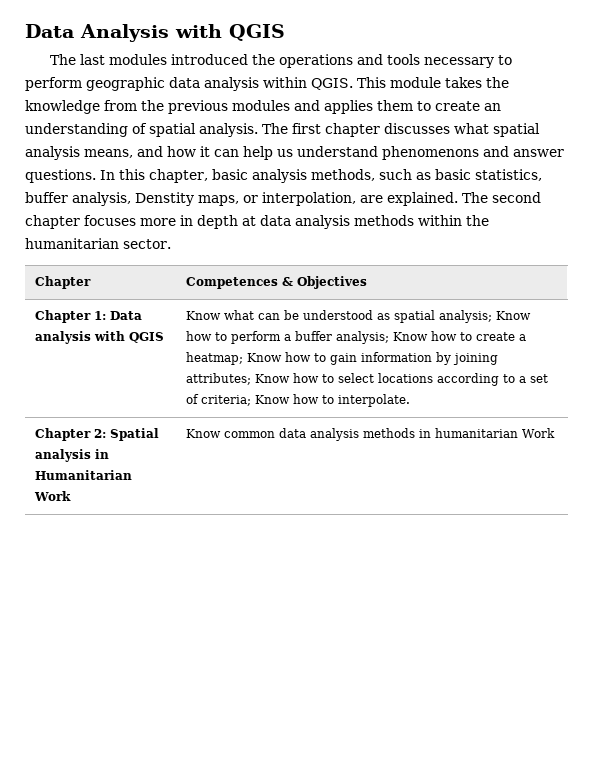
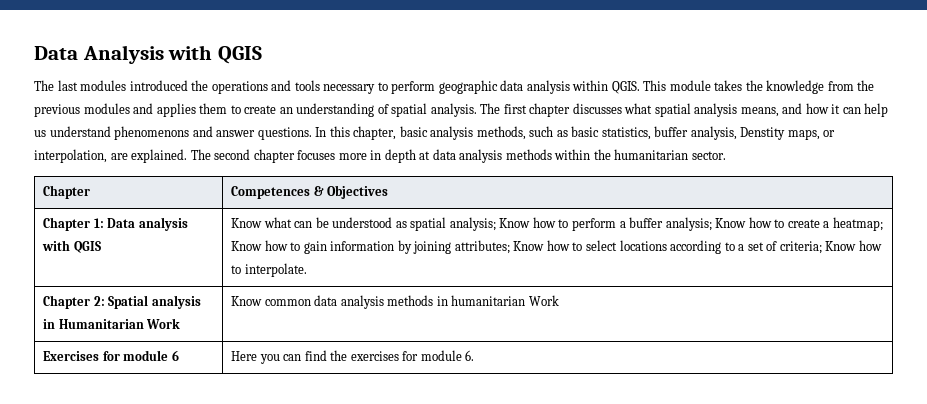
(555, 433) none -> [43,350,179,361] [231,350,475,364] // Exercises for module 6 | Here you can find the exercises for module 6.

